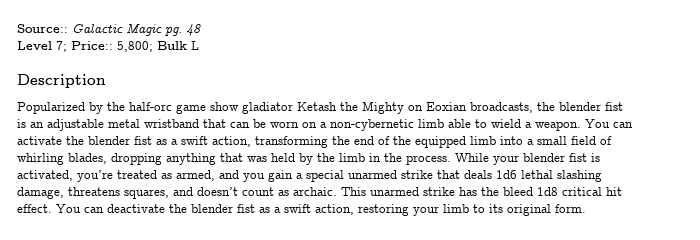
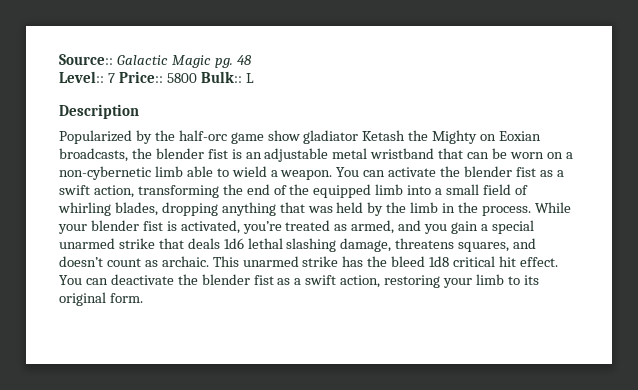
[17,41,187,52] Level 7; Price:: 5,800; Bulk -> [59,71,242,83] Level:: 7 Price:: 5800 Bulk::

